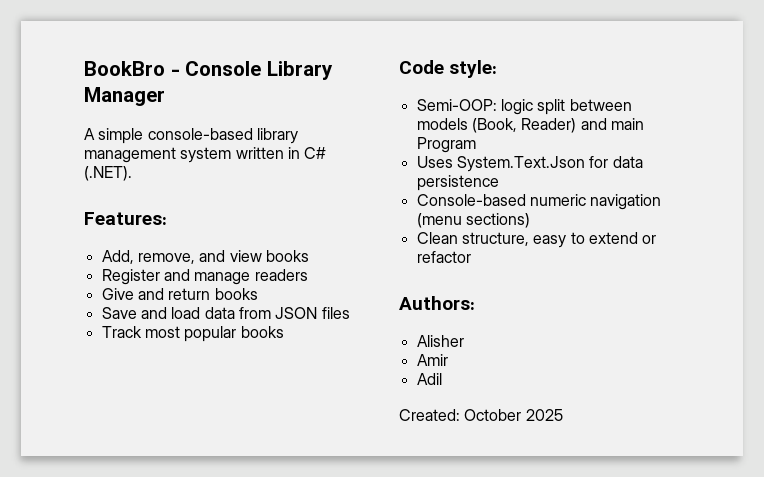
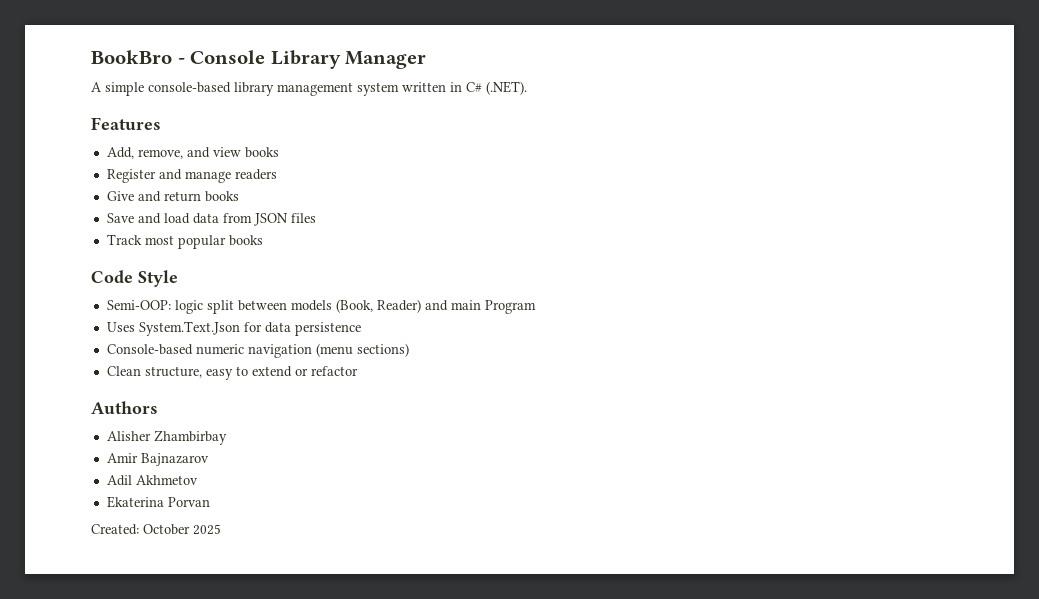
[84,212,167,225] Features: -> [91,117,161,130] Features
[449,60,498,78] style: -> [138,270,178,287] Style
[399,296,475,310] Authors: -> [91,401,158,414] Authors
(464, 341) none -> [153,430,227,445] Zhambirbay
(448, 360) none -> [140,453,209,466] Bajnazarov
(442, 379) none -> [135,475,198,485] [106,496,210,508] Akhmetov // Ekaterina Porvan

